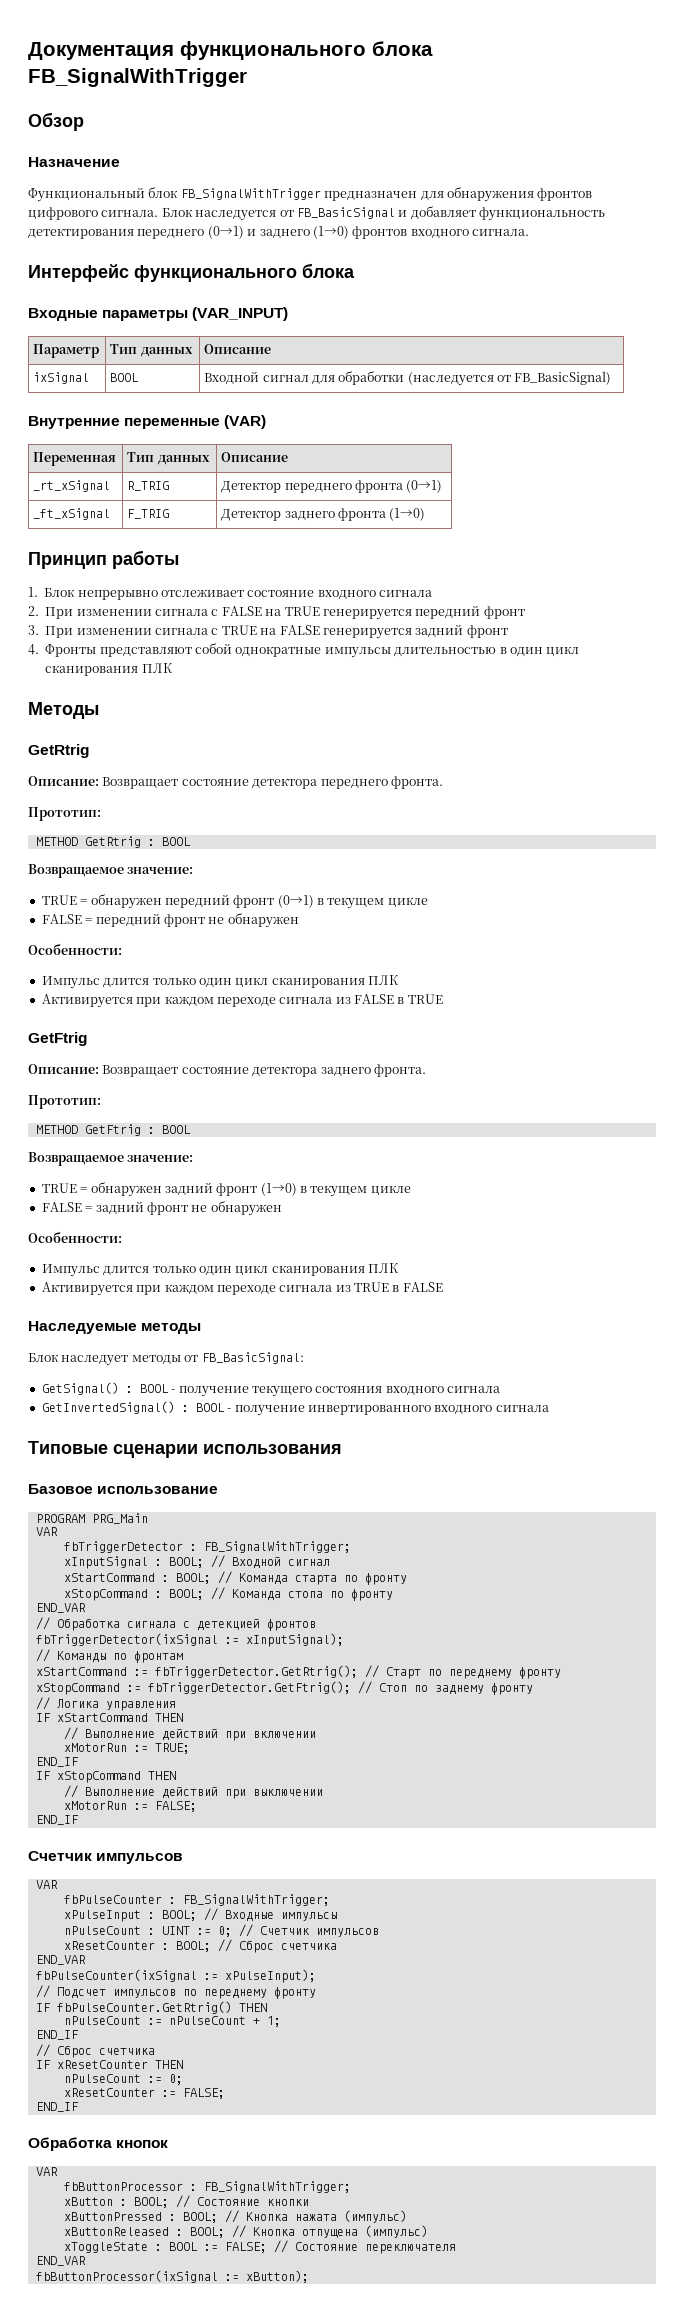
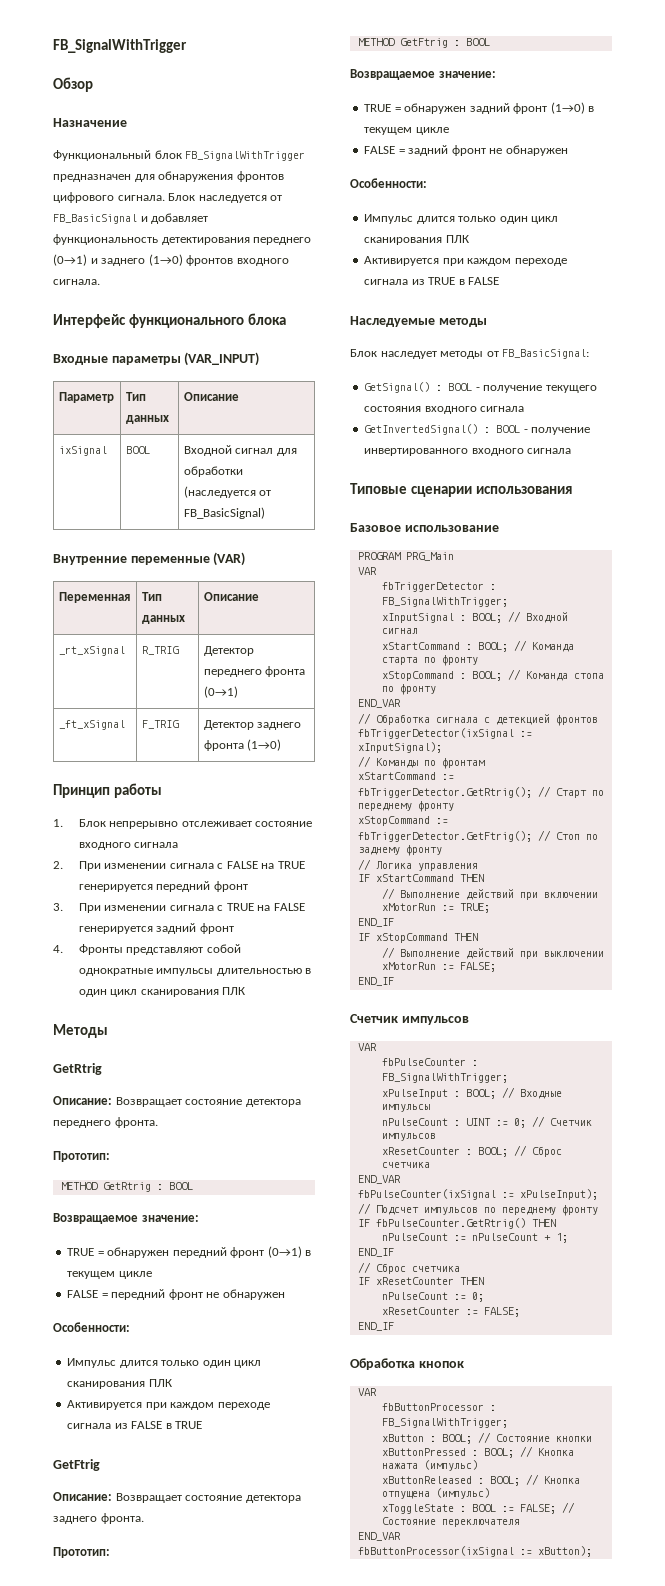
[28,41,433,60] Документация функционального блока -> (53, 46) none

